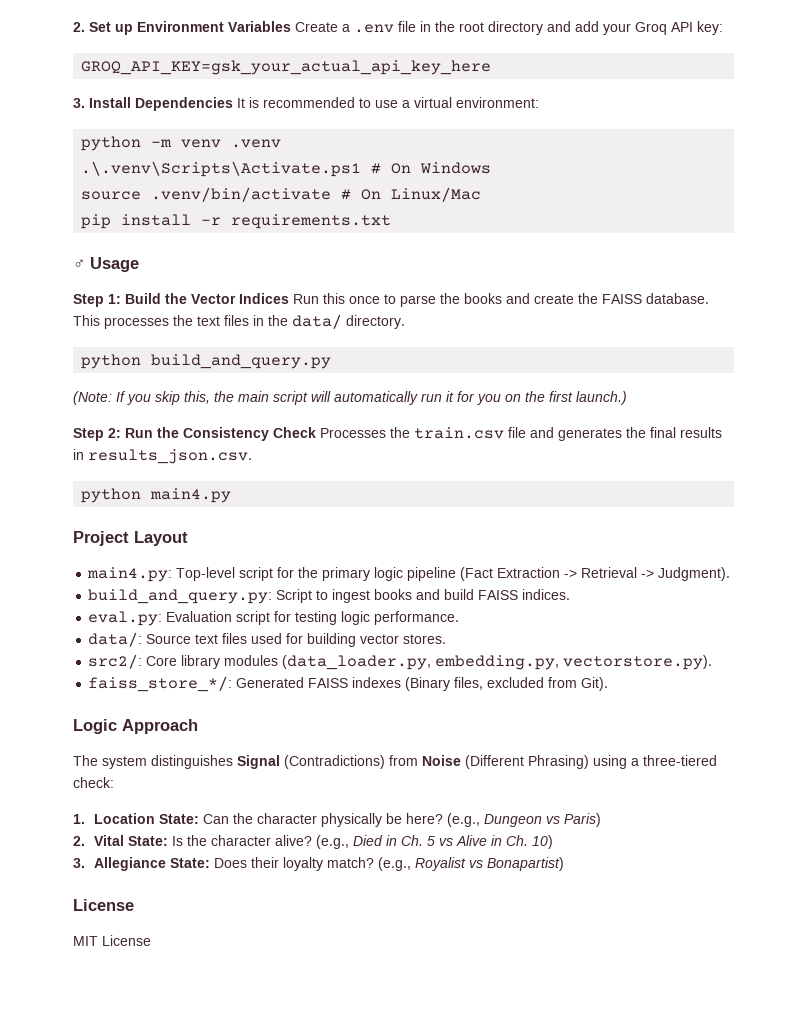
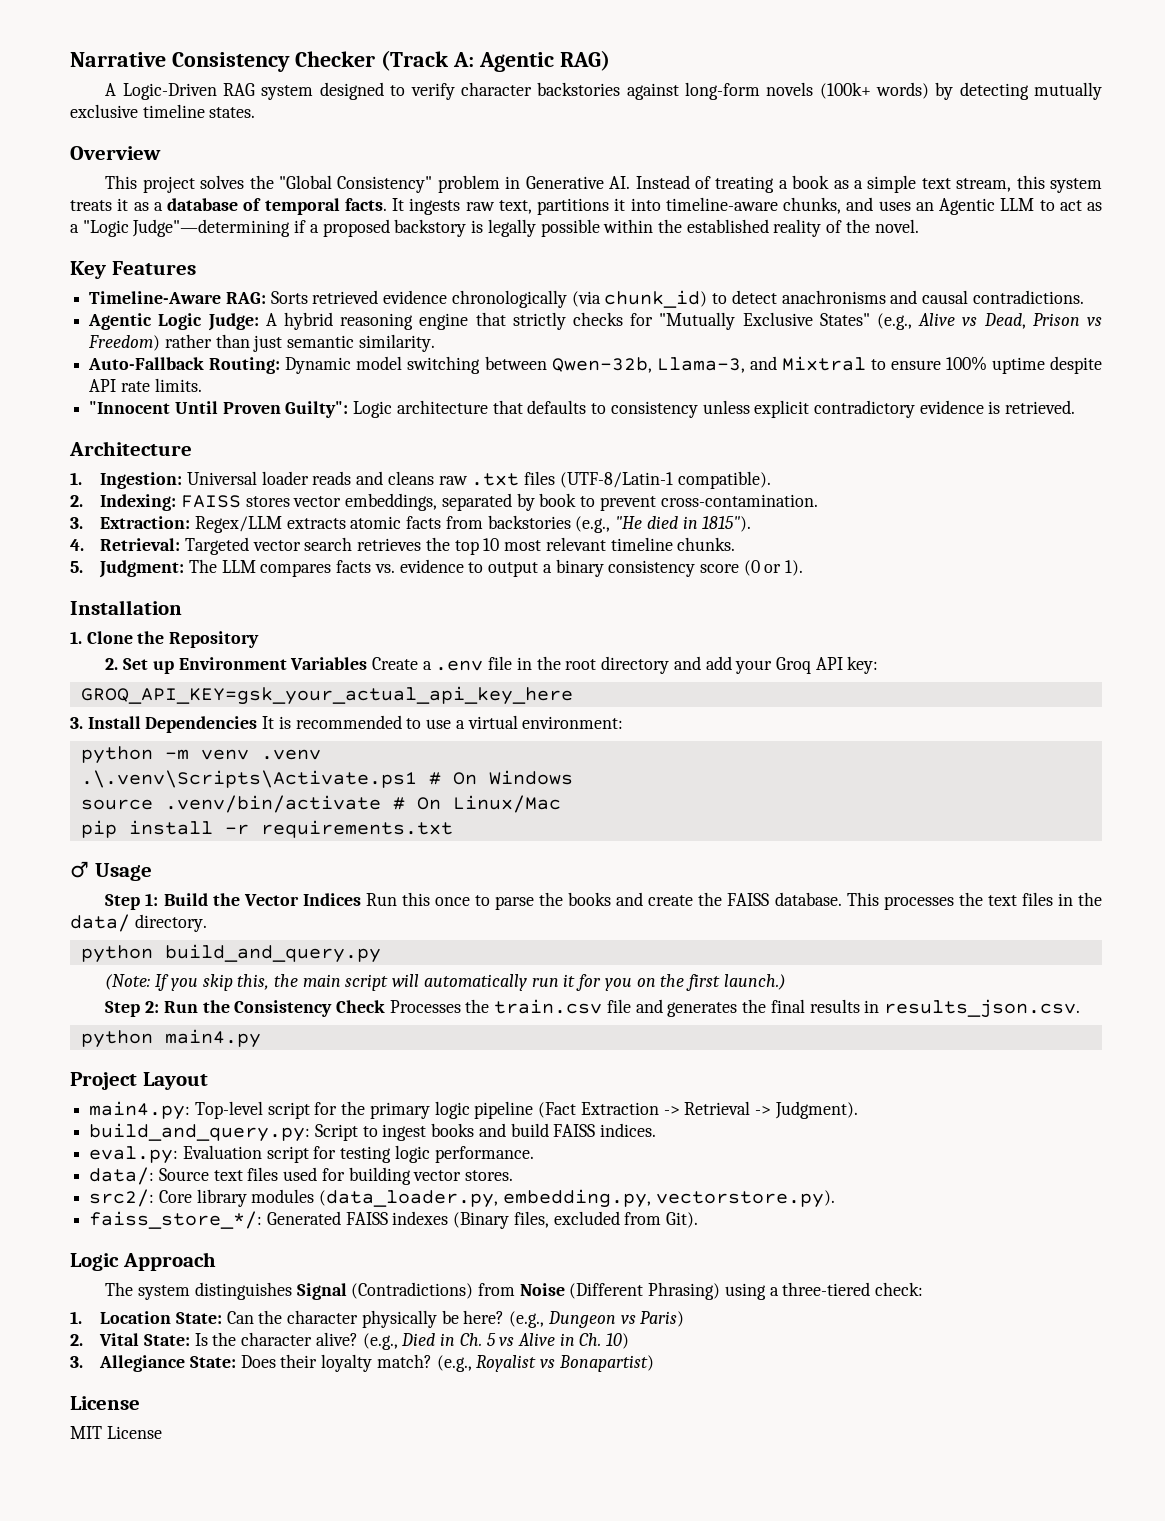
(73, 27) none -> [70,50,610,72] [105,82,1102,100] [70,104,256,118] [70,146,161,160] [105,175,1102,193] [70,197,1102,215] [70,219,919,237] [70,261,196,279] [89,290,1084,308] [88,312,1102,331] [88,334,435,352] [88,356,1103,374] [89,378,202,392] [89,400,1076,418] [69,441,192,456] [70,471,771,489] [70,493,818,511] [70,515,752,533] [70,537,736,555] [70,559,804,578] [70,600,182,615] [70,631,260,648] Narrative Consistency Checker (Track A: Agentic RAG) // A Logic-Driven RAG system designed to verify character backstories against long-form novels (100k+ words) by detecting mutually exclusive timeline states. // Overview // This project solves the "Global Consistency" problem in Generative AI. Instead of treating a book as a simple text stream, this system treats it as a database of temporal facts. It ingests raw text, partitions it into timeline-aware chunks, and uses an Agentic LLM to act as a "Logic Judge"—determining if a proposed backstory is legally possible within the established reality of the novel. // Key Features // Timeline-Aware RAG: Sorts retrieved evidence chronologically (via chunk_id) to detect anachronisms and causal contradictions. // Agentic Logic Judge: A hybrid reasoning engine that strictly checks for "Mutually Exclusive States" (e.g., Alive vs Dead, Prison vs Freedom) rather than just semantic similarity. // Auto-Fallback Routing: Dynamic model switching between Qwen-32b, Llama-3, and Mixtral to ensure 100% uptime despite API rate limits. // "Innocent Until Proven Guilty": Logic architecture that defaults to consistency unless explicit contradictory evidence is retrieved. // Architecture // 1. Ingestion: Universal loader reads and cleans raw .txt files (UTF-8/Latin-1 compatible). // 2. Indexing: FAISS stores vector embeddings, separated by book to prevent cross-contamination. // 3. Extraction: Regex/LLM extracts atomic facts from backstories (e.g., "He died in 1815"). // 4. Retrieval: Targeted vector search retrieves the top 10 most relevant timeline chunks. // 5. Judgment: The LLM compares facts vs. evidence to output a binary consistency score (0 or 1). // Installation // 1. Clone the Repository //

